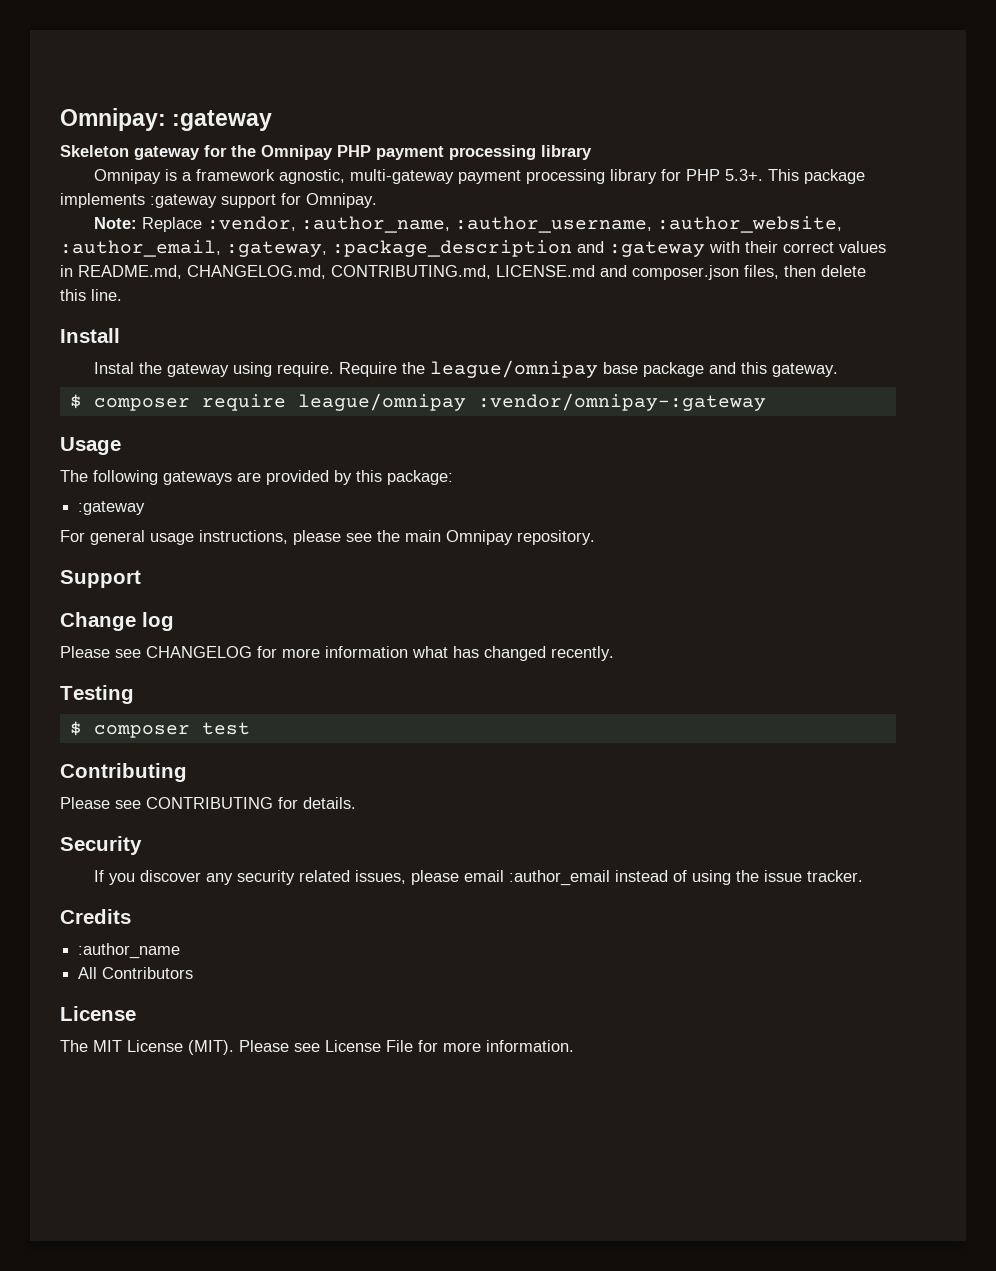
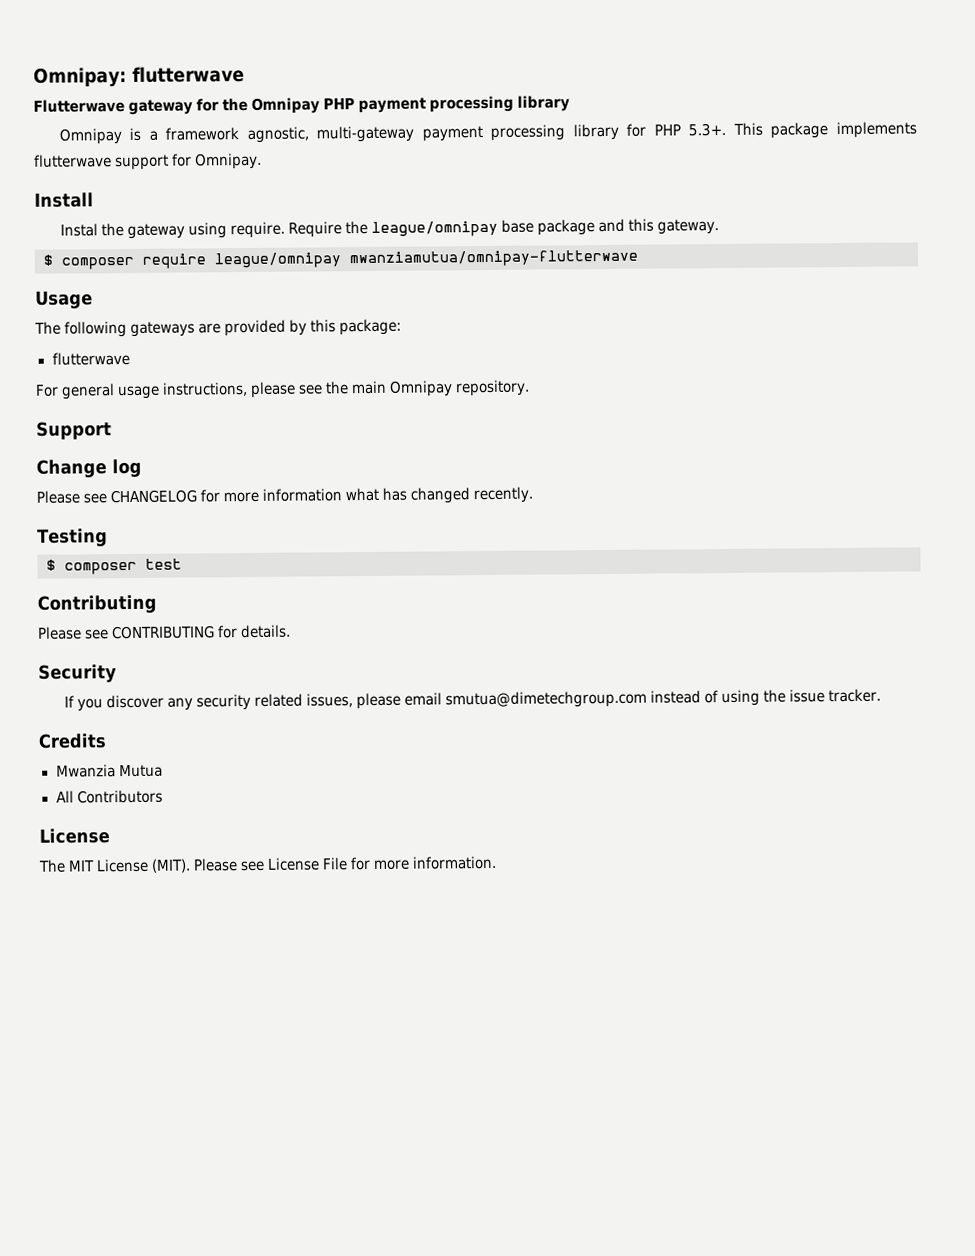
[172,110,273,131] [60,145,129,157] :gateway // Skeleton -> [132,66,245,83] [33,99,125,113] flutterwave // Flutterwave
[150,194,217,208] :gateway -> [34,154,112,168] flutterwave
[94,216,843,233] [60,240,886,257] [60,265,866,280] [60,289,122,301] // Note: Replace :vendor, :author_name, :author_username, :author_website, :author_email, :gateway, :package_description and :gateway with their correct values in README.md, CHANGELOG.md, CONTRIBUTING.md, LICENSE.md and composer.json files, then delete this line. -> (263, 161) none
[477,393,766,411] :vendor/omnipay-:gateway -> [349,249,638,268] mwanziamutua/omnipay-flutterwave
[78,501,146,515] :gateway -> [51,351,130,366] flutterwave
[509,870,611,886] :author_email -> [445,690,648,709] smutua@dimetechgroup.com
[78,943,181,959] :author_name -> [55,764,163,778] Mwanzia Mutua

